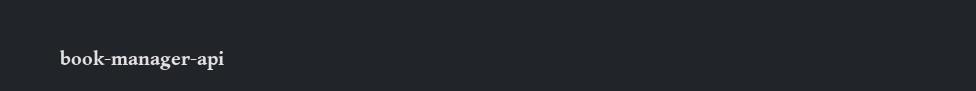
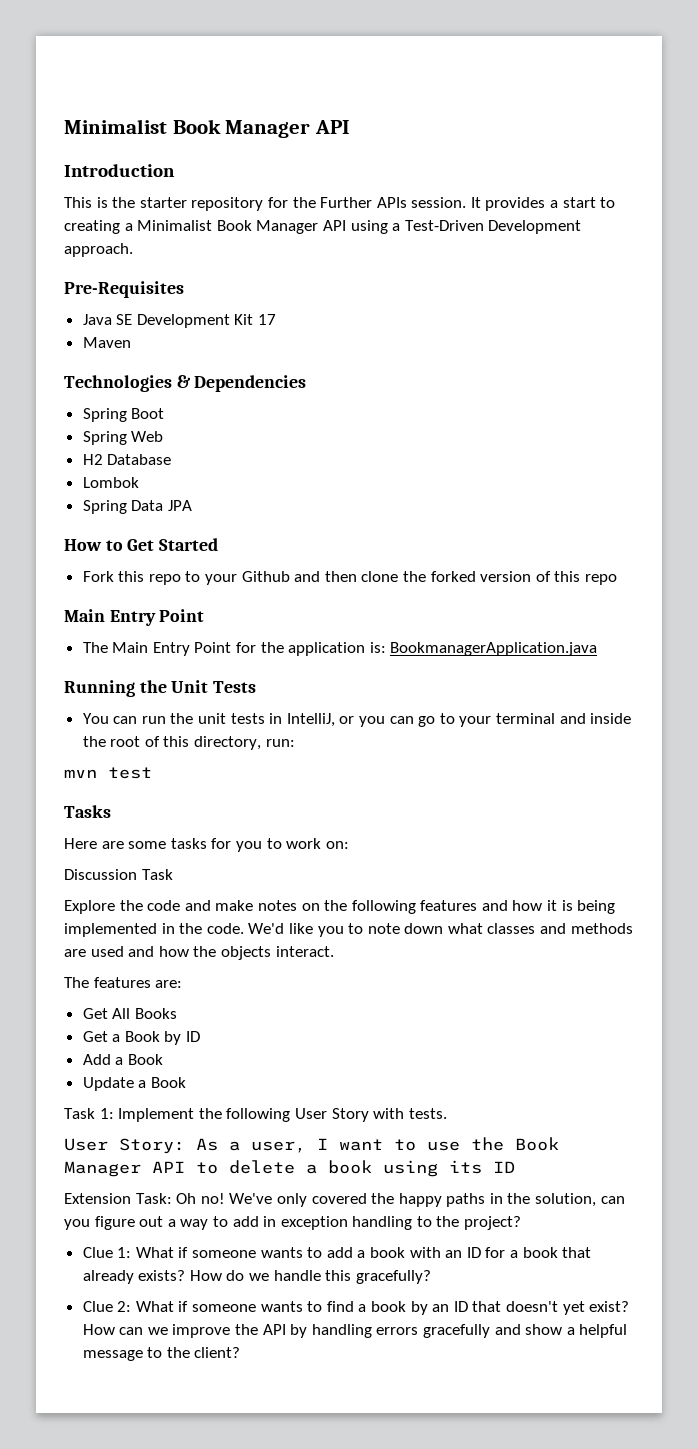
[60,50,224,70] book-manager-api -> [64,119,350,138] [64,164,175,177] [64,197,616,211] [64,220,582,234] [64,243,133,257] [64,281,184,298] [82,314,277,328] [82,337,131,348] [64,375,307,392] [82,408,165,422] [82,431,164,445] [82,454,172,465] [82,477,139,488] [82,500,192,514] [64,538,219,551] [82,571,617,585] [64,609,205,626] [82,642,598,656] [64,680,257,697] [82,713,632,727] [82,736,295,750] [64,767,152,779] [64,805,111,818] [64,838,349,852] [64,869,173,880] [64,900,616,914] [64,923,633,937] [64,946,334,960] [64,977,183,988] [82,1008,177,1019] [82,1031,201,1045] [82,1054,163,1065] [82,1077,186,1091] [64,1108,447,1122] [64,1137,559,1154] [64,1160,515,1177] [64,1193,625,1207] [64,1216,522,1230] [82,1247,592,1258] [82,1270,431,1284] [82,1301,630,1315] [82,1324,628,1338] [82,1347,241,1361] Minimalist Book Manager API // Introduction // This is the starter repository for the Further APIs session. It provides a start to creating a Minimalist Book Manager API using a Test-Driven Development approach. // Pre-Requisites // Java SE Development Kit 17 // Maven // Technologies & Dependencies // Spring Boot // Spring Web // H2 Database // Lombok // Spring Data JPA // How to Get Started // Fork this repo to your Github and then clone the forked version of this repo // Main Entry Point // The Main Entry Point for the application is: BookmanagerApplication.java // Running the Unit Tests // You can run the unit tests in IntelliJ, or you can go to your terminal and inside the root of this directory, run: // mvn test // Tasks // Here are some tasks for you to work on: // Discussion Task // Explore the code and make notes on the following features and how it is being implemented in the code. We'd like you to note down what classes and methods are used and how the objects interact. // The features are: // Get All Books // Get a Book by ID // Add a Book // Update a Book // Task 1: Implement the following User Story with tests. // User Story: As a user, I want to use the Book Manager API to delete a book using its ID // Extension Task: Oh no! We've only covered the happy paths in the solution, can you figure out a way to add in exception handling to the project? // Clue 1: What if someone wants to add a book with an ID for a book that already exists? How do we handle this gracefully? // Clue 2: What if someone wants to find a book by an ID that doesn't yet exist? How can we improve the API by handling errors gracefully and show a helpful message to the client?

